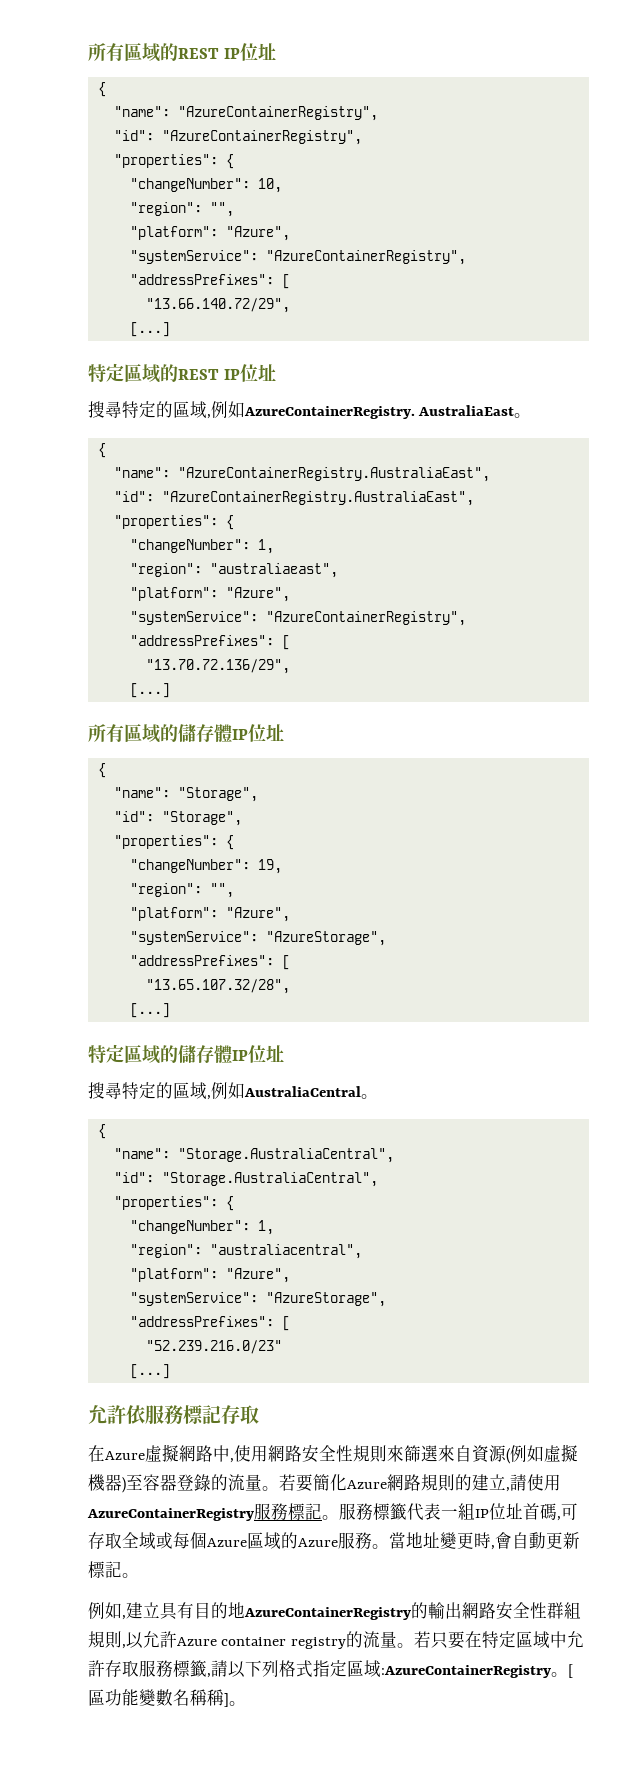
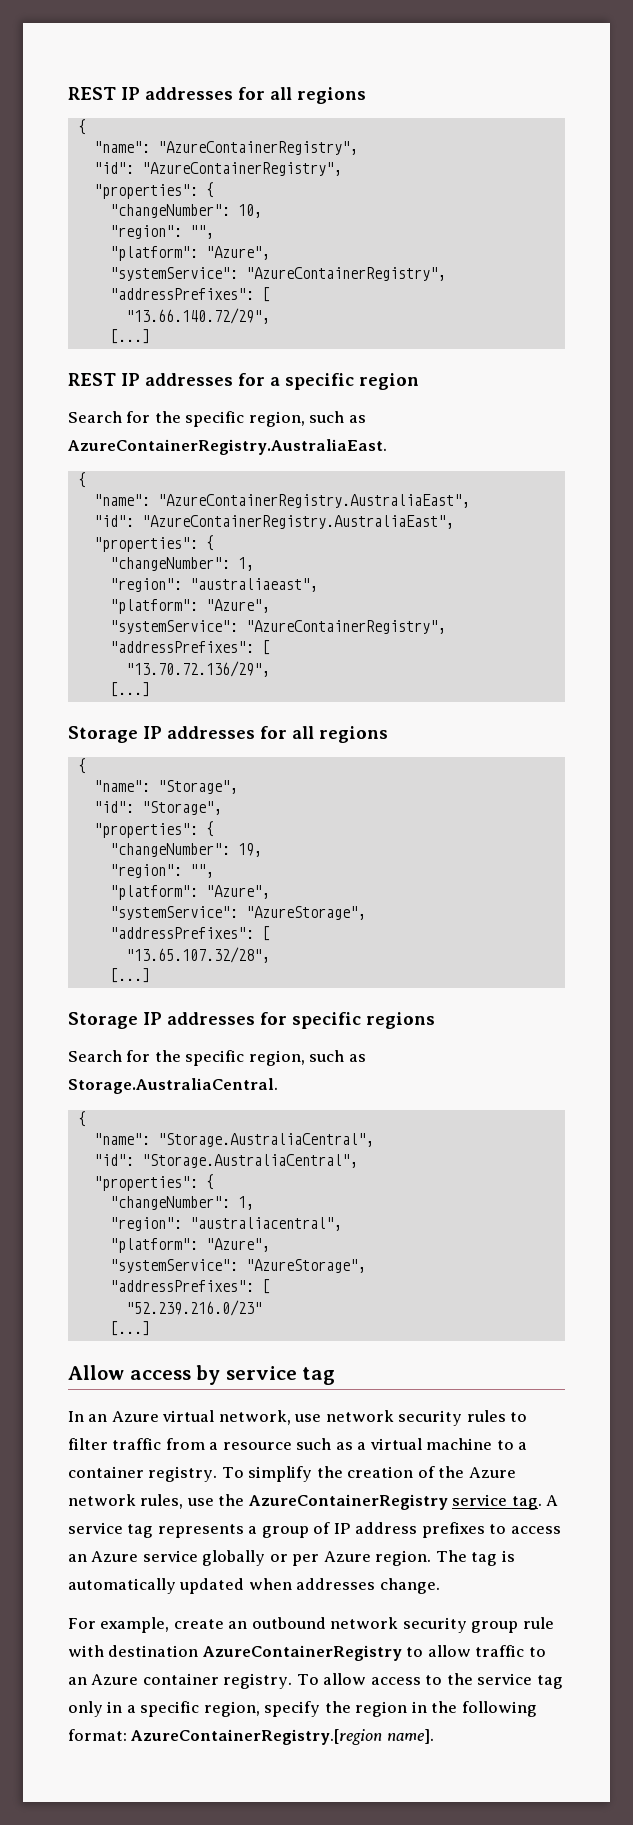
[88,43,276,62] 所有區域的REST IP位址 -> [68,87,366,104] REST IP addresses for all regions
[88,363,276,383] [88,401,532,419] 特定區域的REST IP位址 // 搜尋特定的區域,例如AzureContainerRegistry. AustraliaEast。 -> [68,373,419,390] [68,411,366,427] [68,439,387,455] REST IP addresses for a specific region // Search for the specific region, such as AzureContainerRegistry.AustraliaEast.
[88,724,284,743] 所有區域的儲存體IP位址 -> [68,726,388,743] Storage IP addresses for all regions
[88,1044,284,1064] [88,1082,378,1100] 特定區域的儲存體IP位址 // 搜尋特定的區域,例如AustraliaCentral。 -> [68,1012,435,1029] [68,1050,366,1066] [68,1078,278,1094] Storage IP addresses for specific regions // Search for the specific region, such as Storage.AustraliaCentral.
[88,1405,259,1424] [88,1444,578,1464] [88,1474,561,1493] [87,1503,578,1521] [88,1532,580,1550] [88,1561,139,1578] [88,1602,581,1620] [88,1631,584,1649] [88,1660,573,1678] [88,1689,246,1707] 允許依服務標記存取 // 在Azure虛擬網路中,使用網路安全性規則來篩選來自資源(例如虛擬機器)至容器登錄的流量。若要簡化Azure網路規則的建立,請使用AzureContainerRegistry服務標記。服務標籤代表一組IP位址首碼,可存取全域或每個Azure區域的Azure服務。當地址變更時,會自動更新標記。 // 例如,建立具有目的地AzureContainerRegistry的輸出網路安全性群組規則,以允許Azure container registry的流量。若只要在特定區域中允許存取服務標籤,請以下列格式指定區域:AzureContainerRegistry。[區功能變數名稱稱]。 -> [68,1365,336,1385] [68,1410,528,1426] [68,1438,528,1450] [68,1466,516,1482] [68,1494,559,1510] [68,1522,561,1538] [68,1550,515,1566] [68,1578,440,1594] [68,1617,554,1633] [68,1645,546,1661] [68,1673,563,1689] [68,1701,537,1717] [68,1729,434,1745] Allow access by service tag // In an Azure virtual network, use network security rules to filter traffic from a resource such as a virtual machine to a container registry. To simplify the creation of the Azure network rules, use the AzureContainerRegistry service tag. A service tag represents a group of IP address prefixes to access an Azure service globally or per Azure region. The tag is automatically updated when addresses change. // For example, create an outbound network security group rule with destination AzureContainerRegistry to allow traffic to an Azure container registry. To allow access to the service tag only in a specific region, specify the region in the following format: AzureContainerRegistry.[region name].

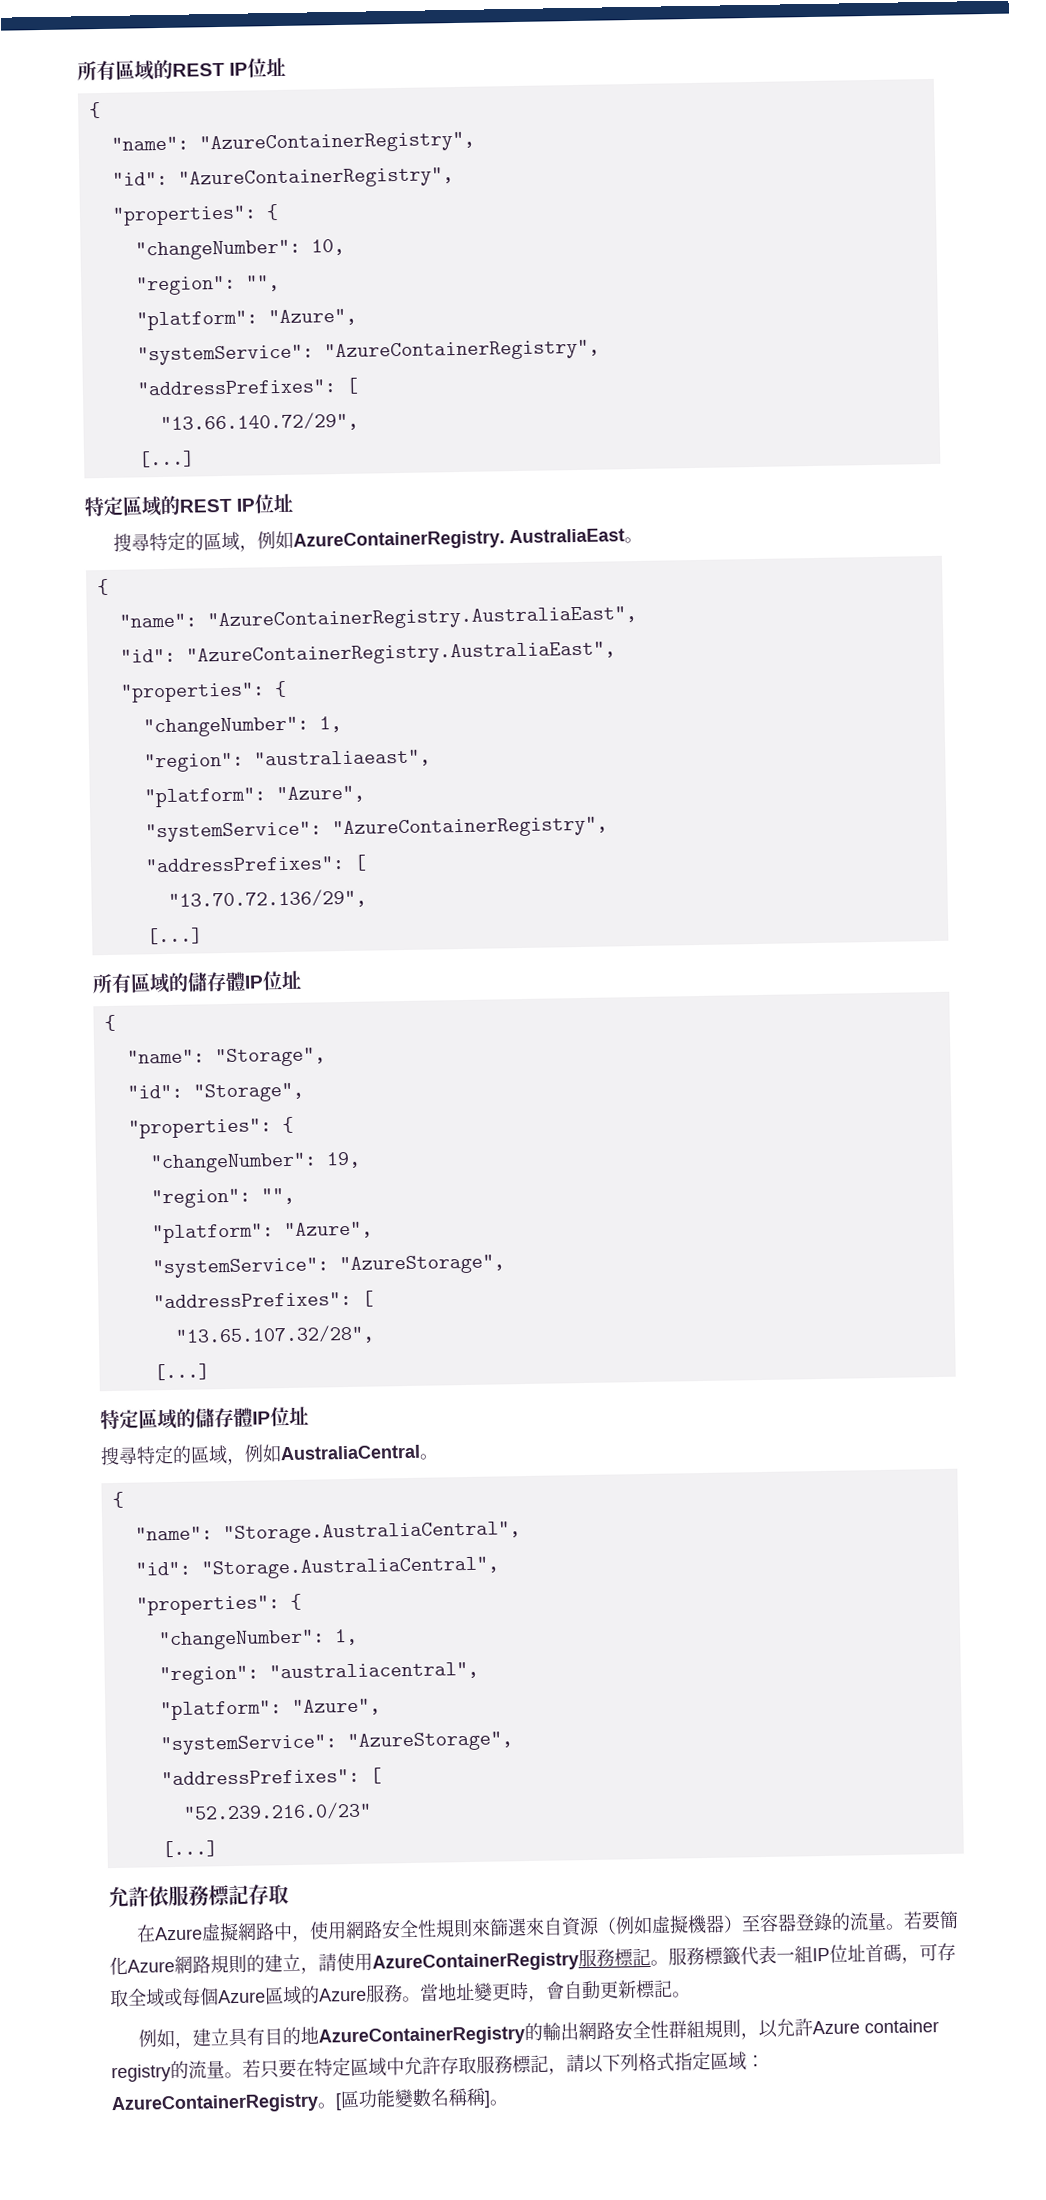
[68,87,366,104] REST IP addresses for all regions -> [77,57,287,81] 所有區域的REST IP位址
[68,373,419,390] [68,411,366,427] [68,439,387,455] REST IP addresses for a specific region // Search for the specific region, such as AzureContainerRegistry.AustraliaEast. -> [84,493,295,517] [112,528,643,552] 特定區域的REST IP位址 // 搜尋特定的區域，例如AzureContainerRegistry. AustraliaEast。
[68,726,388,743] Storage IP addresses for all regions -> [92,970,302,994] 所有區域的儲存體IP位址
[68,1012,435,1029] [68,1050,366,1066] [68,1078,278,1094] Storage IP addresses for specific regions // Search for the specific region, such as Storage.AustraliaCentral. -> [100,1406,309,1430] [100,1444,439,1466] 特定區域的儲存體IP位址 // 搜尋特定的區域，例如AustraliaCentral。
[68,1365,336,1385] [68,1410,528,1426] [68,1438,528,1450] [68,1466,516,1482] [68,1494,559,1510] [68,1522,561,1538] [68,1550,515,1566] [68,1578,440,1594] [68,1617,554,1633] [68,1645,546,1661] [68,1673,563,1689] [68,1701,537,1717] [68,1729,434,1745] Allow access by service tag // In an Azure virtual network, use network security rules to filter traffic from a resource such as a virtual machine to a container registry. To simplify the creation of the Azure network rules, use the AzureContainerRegistry service tag. A service tag represents a group of IP address prefixes to access an Azure service globally or per Azure region. The tag is automatically updated when addresses change. // For example, create an outbound network security group rule with destination AzureContainerRegistry to allow traffic to an Azure container registry. To allow access to the service tag only in a specific region, specify the region in the following format: AzureContainerRegistry.[region name]. -> [108,1884,289,1908] [135,1910,959,1943] [109,1942,956,1976] [109,1979,691,2008] [137,2018,939,2050] [111,2050,765,2083] [111,2087,509,2115] 允許依服務標記存取 // 在Azure虛擬網路中，使用網路安全性規則來篩選來自資源（例如虛擬機器）至容器登錄的流量。若要簡化Azure網路規則的建立，請使用AzureContainerRegistry服務標記。服務標籤代表一組IP位址首碼，可存取全域或每個Azure區域的Azure服務。當地址變更時，會自動更新標記。 // 例如，建立具有目的地AzureContainerRegistry的輸出網路安全性群組規則，以允許Azure container registry的流量。若只要在特定區域中允許存取服務標記，請以下列格式指定區域：AzureContainerRegistry。[區功能變數名稱稱]。

